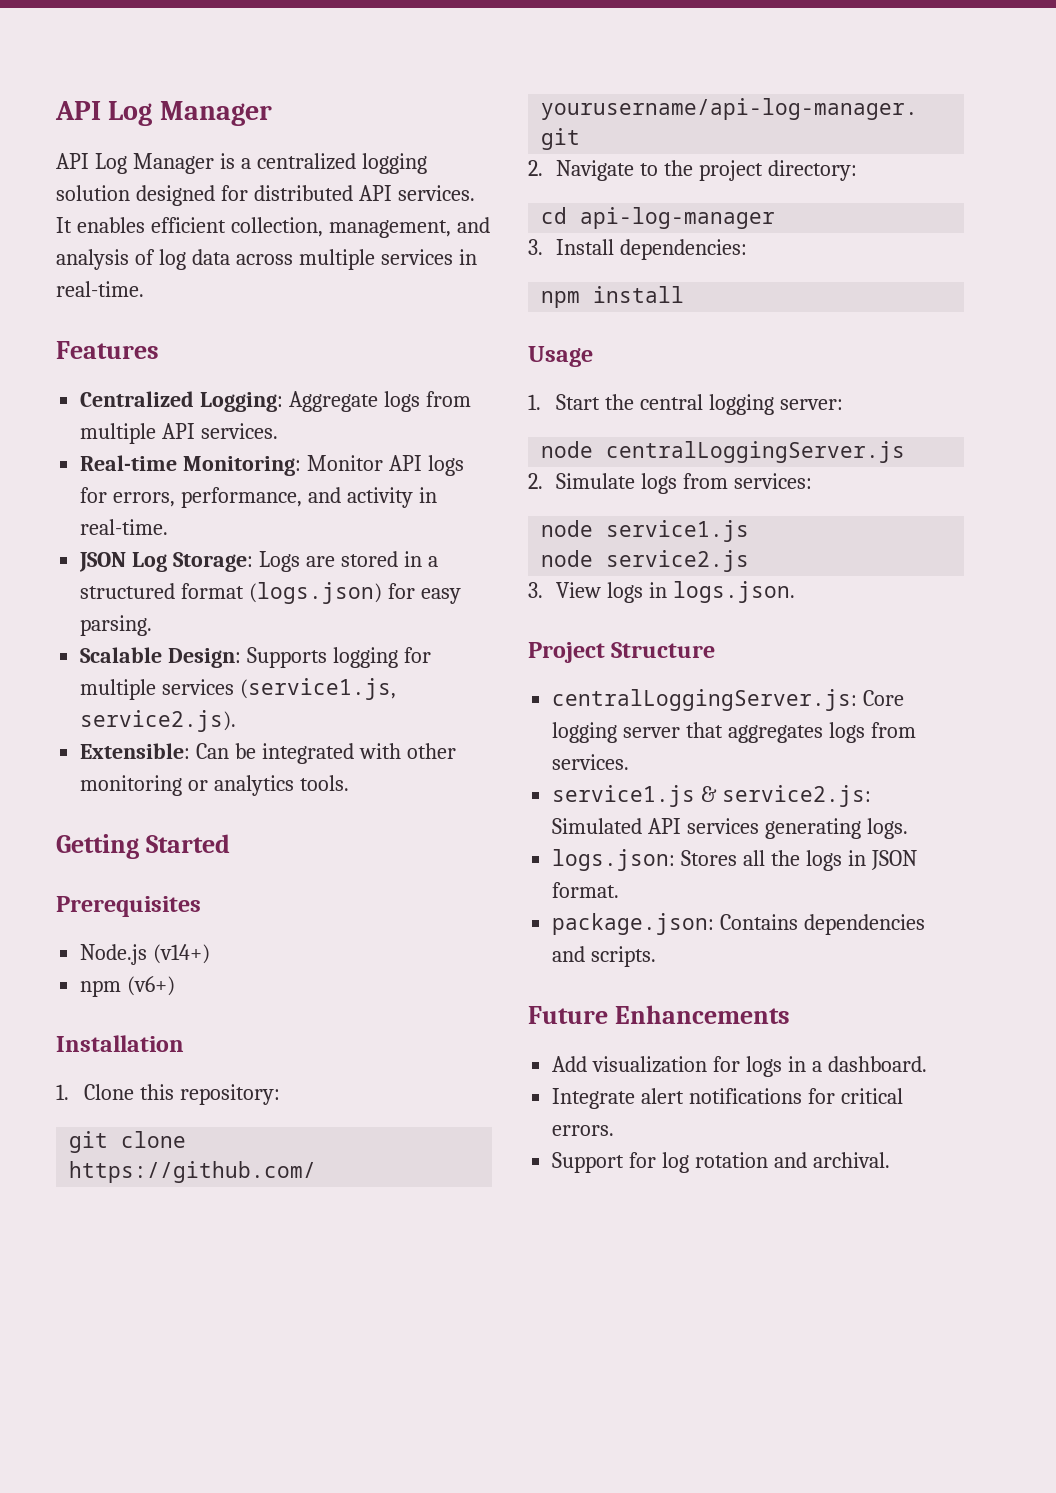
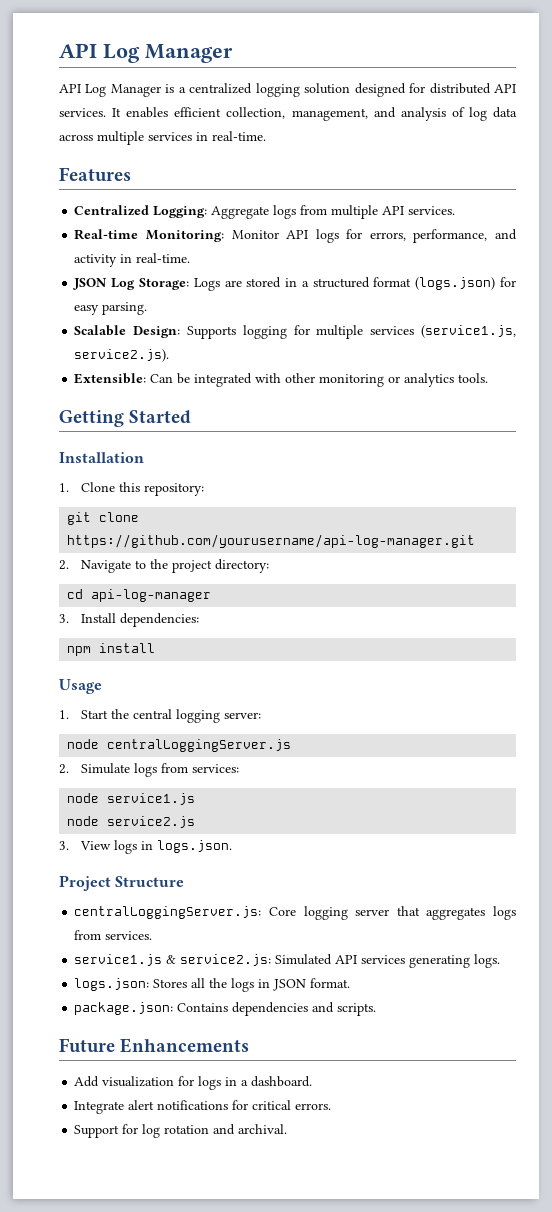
[56,896,201,917] [80,944,211,965] [80,976,176,997] // Prerequisites // Node.js (v14+) // npm (v6+) -> (192, 417) none

